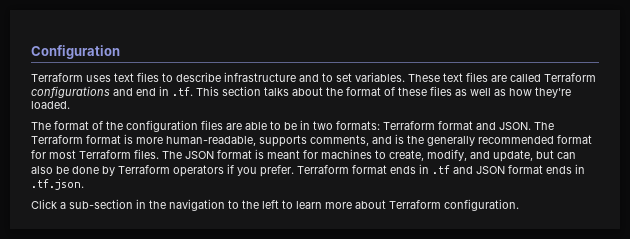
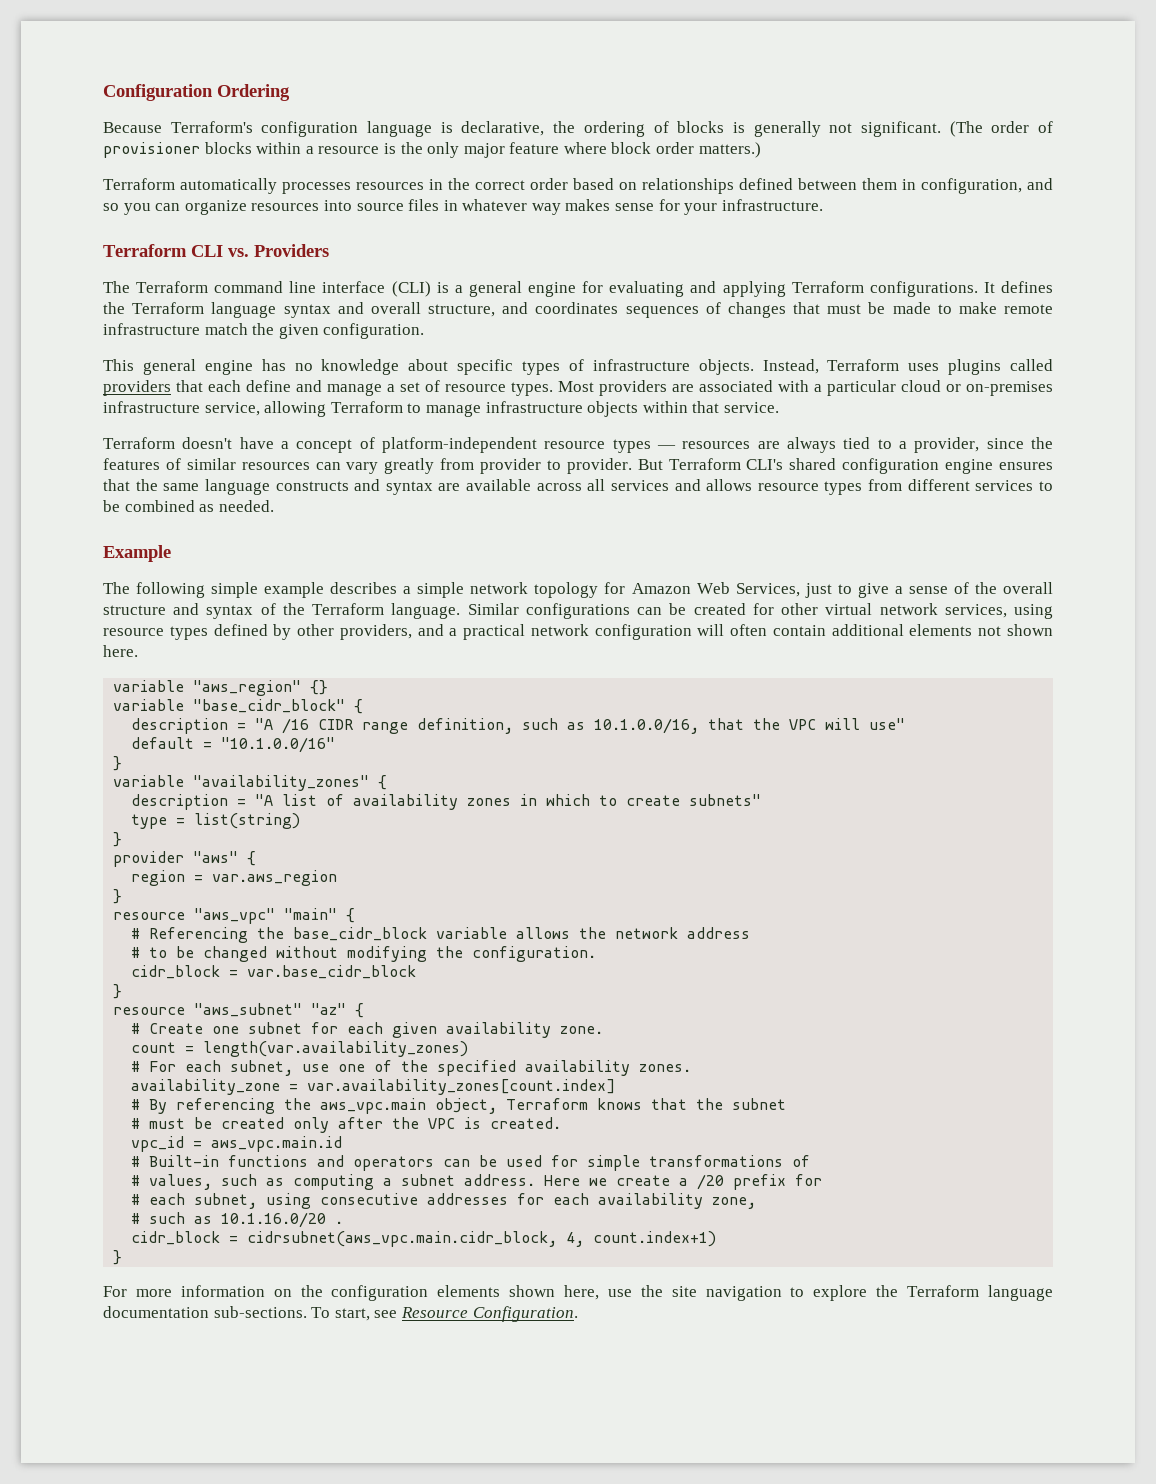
[31,72,596,82] [31,86,571,98] [31,101,70,109] [31,120,554,132] [31,134,592,147] [31,149,576,162] [31,164,585,177] [31,179,84,190] [31,199,519,211] // Terraform uses text files to describe infrastructure and to set variables. These text files are called Terraform configurations and end in .tf. This section talks about the format of these files as well as how they're loaded. // The format of the configuration files are able to be in two formats: Terraform format and JSON. The Terraform format is more human-readable, supports comments, and is the generally recommended format for most Terraform files. The JSON format is meant for machines to create, modify, and update, but can also be done by Terraform operators if you prefer. Terraform format ends in .tf and JSON format ends in .tf.json. // Click a sub-section in the navigation to the left to learn more about Terraform configuration. -> [217,84,290,101] [103,121,1053,137] [103,142,761,158] [103,178,1053,194] [103,199,823,215] [103,244,329,257] [103,281,1053,297] [103,302,1053,318] [103,323,425,339] [103,359,1053,375] [103,380,1053,396] [103,401,779,417] [103,437,1054,453] [103,458,1053,474] [103,479,1054,495] [103,500,274,512] [103,545,171,562] [103,582,1053,598] [103,603,1053,619] [103,624,1053,640] [103,645,138,657] [113,680,329,696] [113,699,364,714] [131,718,906,734] [131,737,336,753] [113,756,123,771] [113,775,388,791] [131,794,762,810] [131,813,301,829] [113,832,123,847] [113,851,257,867] [131,870,338,886] [113,889,123,904] [113,908,356,924] [131,927,751,943] [131,946,597,962] [131,965,417,979] [113,984,123,999] [113,1003,365,1018] [131,1022,604,1038] [131,1041,469,1057] [131,1060,692,1076] [131,1079,616,1095] [131,1098,787,1114] [131,1117,562,1133] [131,1136,343,1152] [131,1155,811,1171] [131,1174,823,1190] [131,1193,757,1209] [131,1212,344,1228] [131,1231,717,1247] [113,1250,123,1265] [103,1285,1053,1301] [103,1306,578,1322] Ordering // Because Terraform's configuration language is declarative, the ordering of blocks is generally not significant. (The order of provisioner blocks within a resource is the only major feature where block order matters.) // Terraform automatically processes resources in the correct order based on relationships defined between them in configuration, and so you can organize resources into source files in whatever way makes sense for your infrastructure. // Terraform CLI vs. Providers // The Terraform command line interface (CLI) is a general engine for evaluating and applying Terraform configurations. It defines the Terraform language syntax and overall structure, and coordinates sequences of changes that must be made to make remote infrastructure match the given configuration. // This general engine has no knowledge about specific types of infrastructure objects. Instead, Terraform uses plugins called providers that each define and manage a set of resource types. Most providers are associated with a particular cloud or on-premises infrastructure service, allowing Terraform to manage infrastructure objects within that service. // Terraform doesn't have a concept of platform-independent resource types — resources are always tied to a provider, since the features of similar resources can vary greatly from provider to provider. But Terraform CLI's shared configuration engine ensures that the same language constructs and syntax are available across all services and allows resource types from different services to be combined as needed. // Example // The following simple example describes a simple network topology for Amazon Web Services, just to give a sense of the overall structure and syntax of the Terraform language. Similar configurations can be created for other virtual network services, using resource types defined by other providers, and a practical network configuration will often contain additional elements not shown here. // variable "aws_region" {} // variable "base_cidr_block" { // description = "A /16 CIDR range definition, such as 10.1.0.0/16, that the VPC will use" // default = "10.1.0.0/16" // } // variable "availability_zones" { // description = "A list of availability zones in which to create subnets" // type = list(string) // } // provider "aws" { // region = var.aws_region // } // resource "aws_vpc" "main" { // # Referencing the base_cidr_block variable allows the network address // # to be changed without modifying the configuration. // cidr_block = var.base_cidr_block // } // resource "aws_subnet" "az" { // # Create one subnet for each given availability zone. // count = length(var.availability_zones) // # For each subnet, use one of the specified availability zones. // availability_zone = var.availability_zones[count.index] // # By referencing the aws_vpc.main object, Terraform knows that the subnet // # must be created only after the VPC is created. // vpc_id = aws_vpc.main.id // # Built-in functions and operators can be used for simple transformations of // # values, such as computing a subnet address. Here we create a /20 prefix for // # each subnet, using consecutive addresses for each availability zone, // # such as 10.1.16.0/20 . // cidr_block = cidrsubnet(aws_vpc.main.cidr_block, 4, count.index+1) // } // For more information on the configuration elements shown here, use the site navigation to explore the Terraform language documentation sub-sections. To start, see Resource Configuration.

